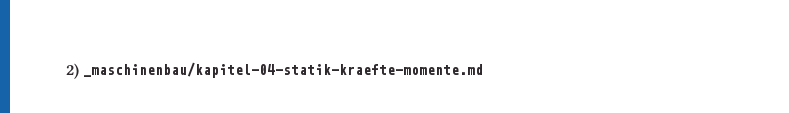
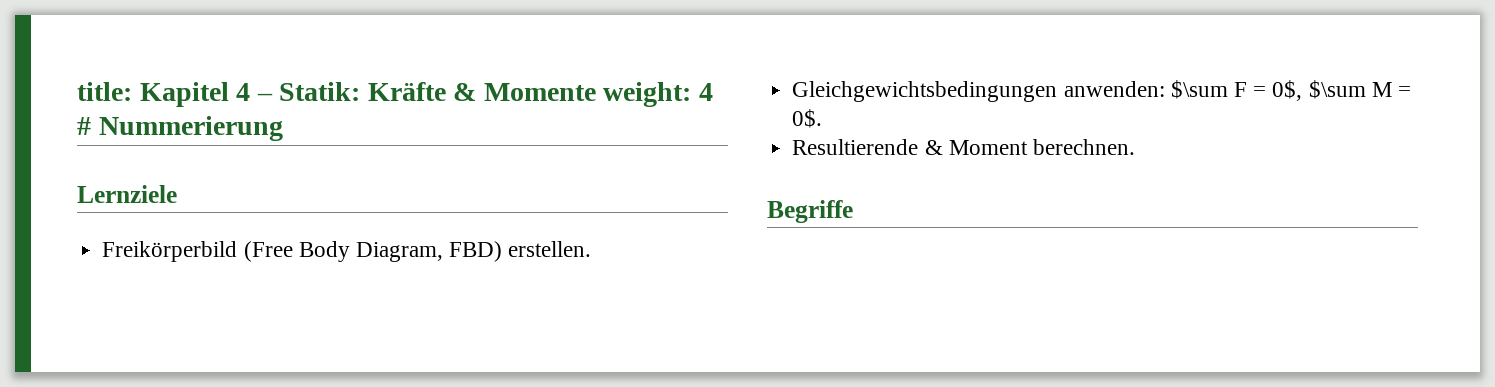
[66,62,484,79] 2) _maschinenbau/kapitel-04-statik-kraefte-momente.md -> [77,82,714,107] [77,116,283,141] [77,185,177,203] [102,241,592,262] [792,80,1411,102] [792,109,823,128] [792,139,1135,155] [767,200,853,223] title: Kapitel 4 – Statik: Kräfte & Momente weight: 4 # Nummerierung // Lernziele // Freikörperbild (Free Body Diagram, FBD) erstellen. // Gleichgewichtsbedingungen anwenden: $\sum F = 0$, $\sum M = 0$. // Resultierende & Moment berechnen. // Begriffe

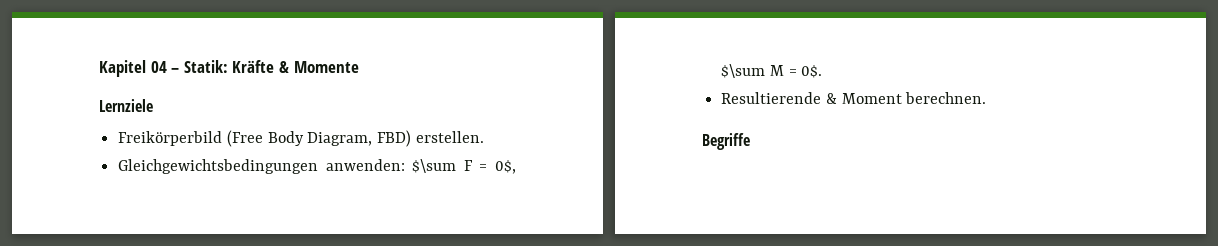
[77,82,251,107] title: Kapitel 4 -> [99,60,167,77] Kapitel 04
[603,82,714,107] [77,116,283,141] weight: 4 # Nummerierung -> (359, 67) none

